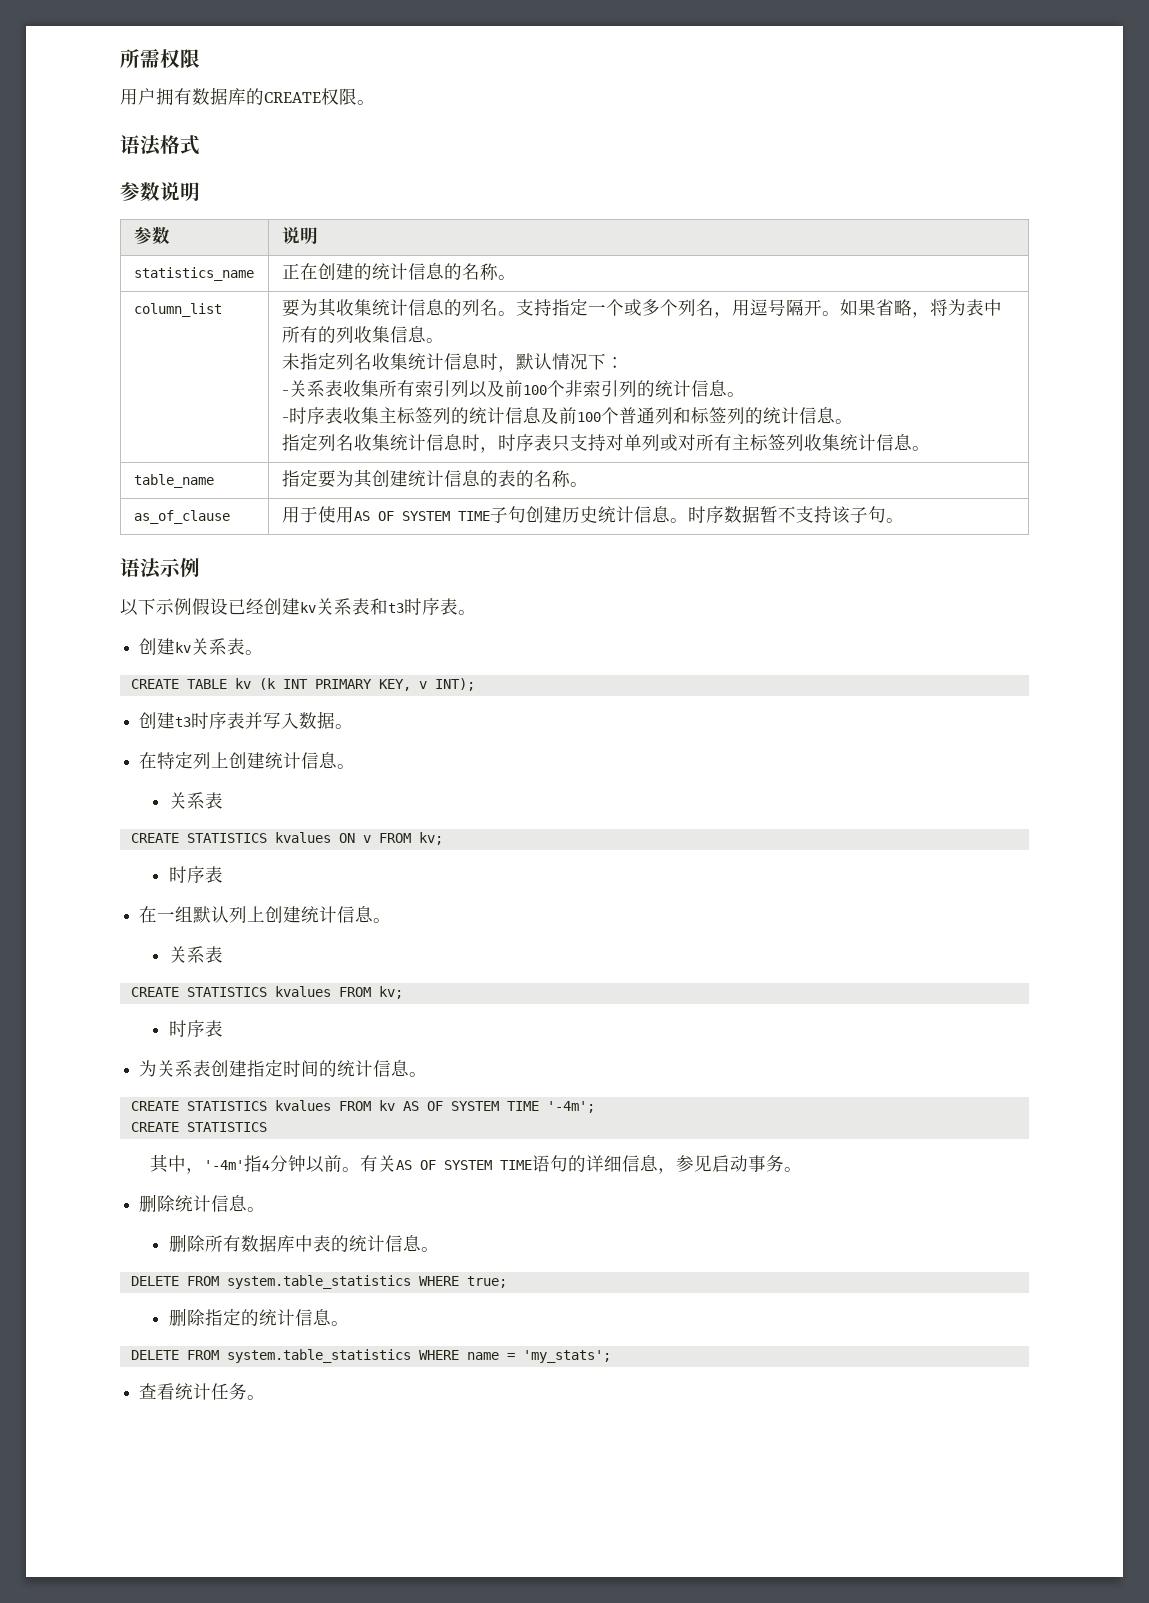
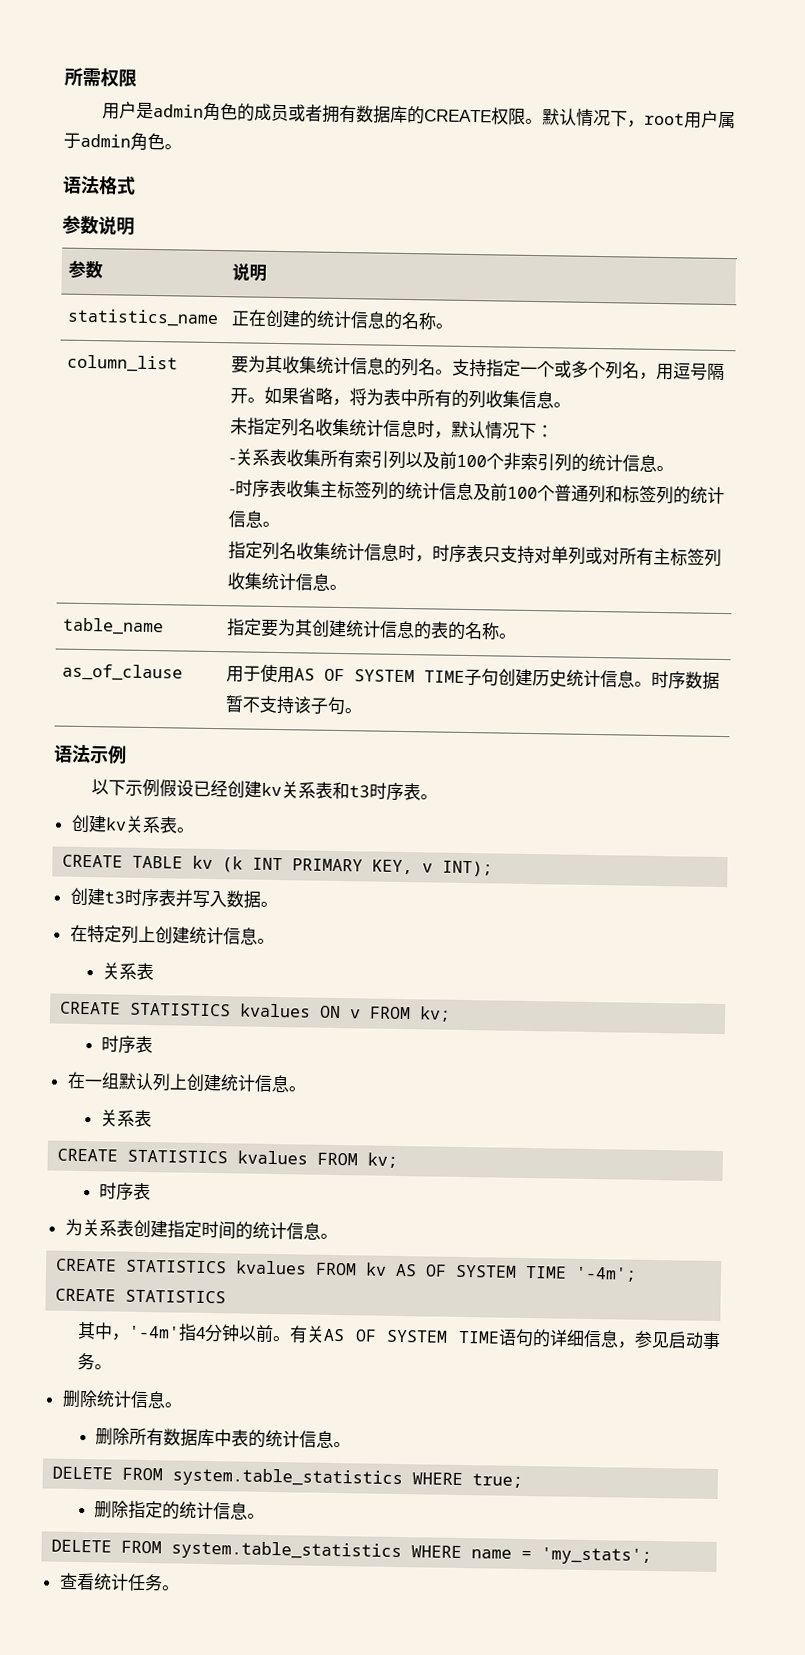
(156, 96) none -> [135,102,323,122] 是admin角色的成员或者
(375, 102) none -> [541,108,736,129] [63,132,182,151] 默认情况下，root用户属于admin角色。

